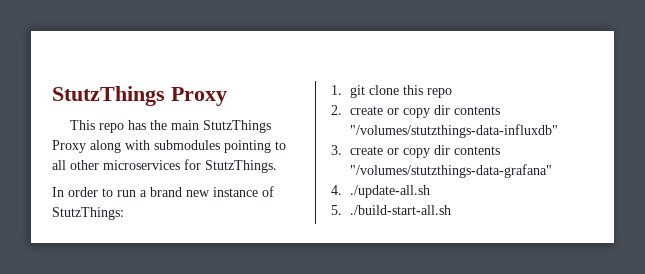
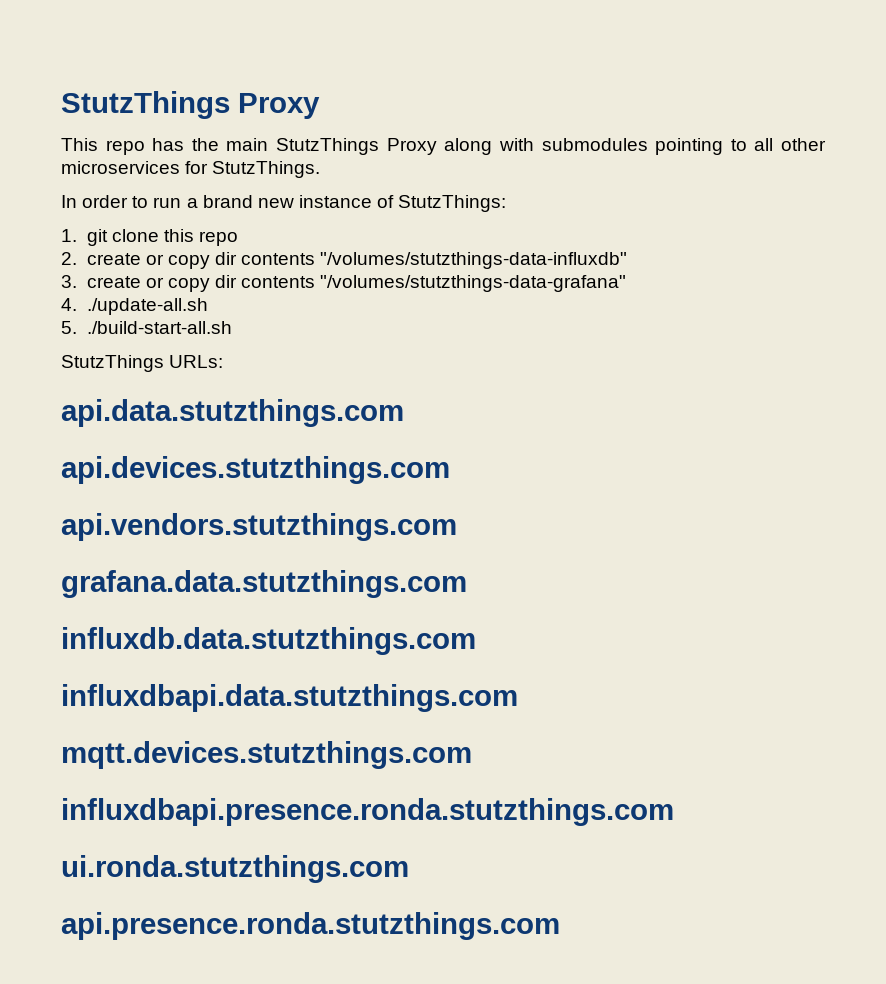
(452, 210) none -> [61,355,224,372] [61,399,404,427] [61,456,450,484] [61,513,457,541] [61,570,467,598] [61,627,476,655] [61,684,518,712] [61,741,472,769] [61,798,674,826] [61,855,409,883] [61,912,560,940] // StutzThings URLs: // api.data.stutzthings.com // api.devices.stutzthings.com // api.vendors.stutzthings.com // grafana.data.stutzthings.com // influxdb.data.stutzthings.com // influxdbapi.data.stutzthings.com // mqtt.devices.stutzthings.com // influxdbapi.presence.ronda.stutzthings.com // ui.ronda.stutzthings.com // api.presence.ronda.stutzthings.com

